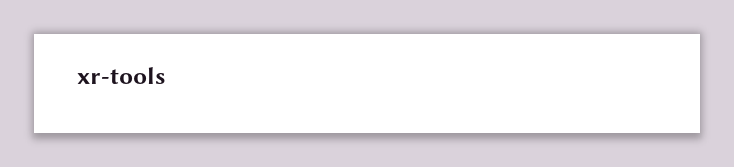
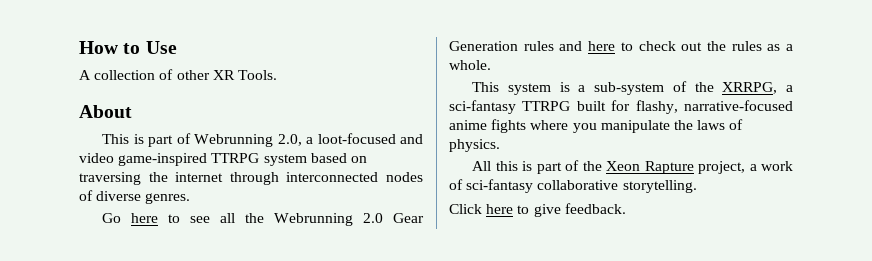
[77,67,165,84] xr-tools -> [79,41,177,54] [79,69,277,80] [79,105,132,118] [102,133,423,147] [79,153,367,166] [79,172,423,185] [79,190,191,204] [102,213,424,226] [449,41,793,51] [449,60,491,70] [472,81,793,95] [449,100,793,114] [449,119,744,133] [449,139,500,152] [472,160,793,174] [449,179,697,193] [449,203,626,217] How to Use // A collection of other XR Tools. // About // This is part of Webrunning 2.0, a loot-focused and video game-inspired TTRPG system based on traversing the internet through interconnected nodes of diverse genres. // Go here to see all the Webrunning 2.0 Gear Generation rules and here to check out the rules as a whole. // This system is a sub-system of the XRRPG, a sci-fantasy TTRPG built for flashy, narrative-focused anime fights where you manipulate the laws of physics. // All this is part of the Xeon Rapture project, a work of sci-fantasy collaborative storytelling. // Click here to give feedback.

